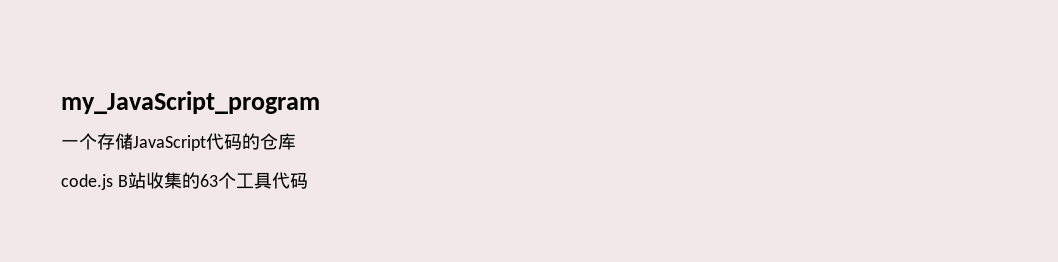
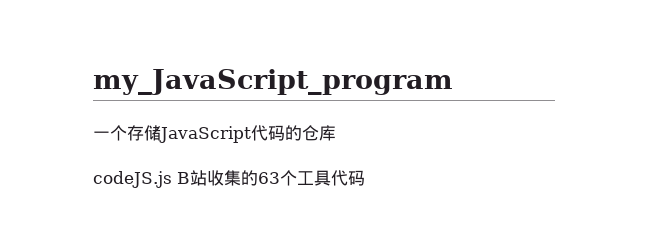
[61,174,113,190] code.js -> [93,171,172,188] codeJS.js

